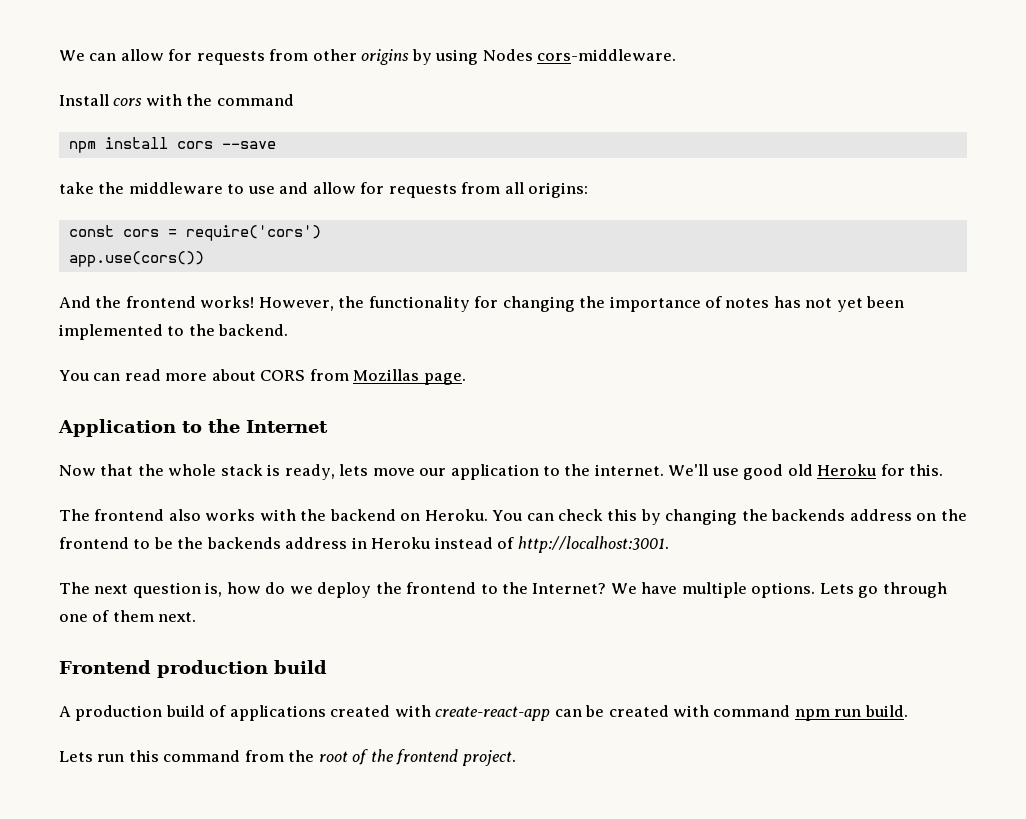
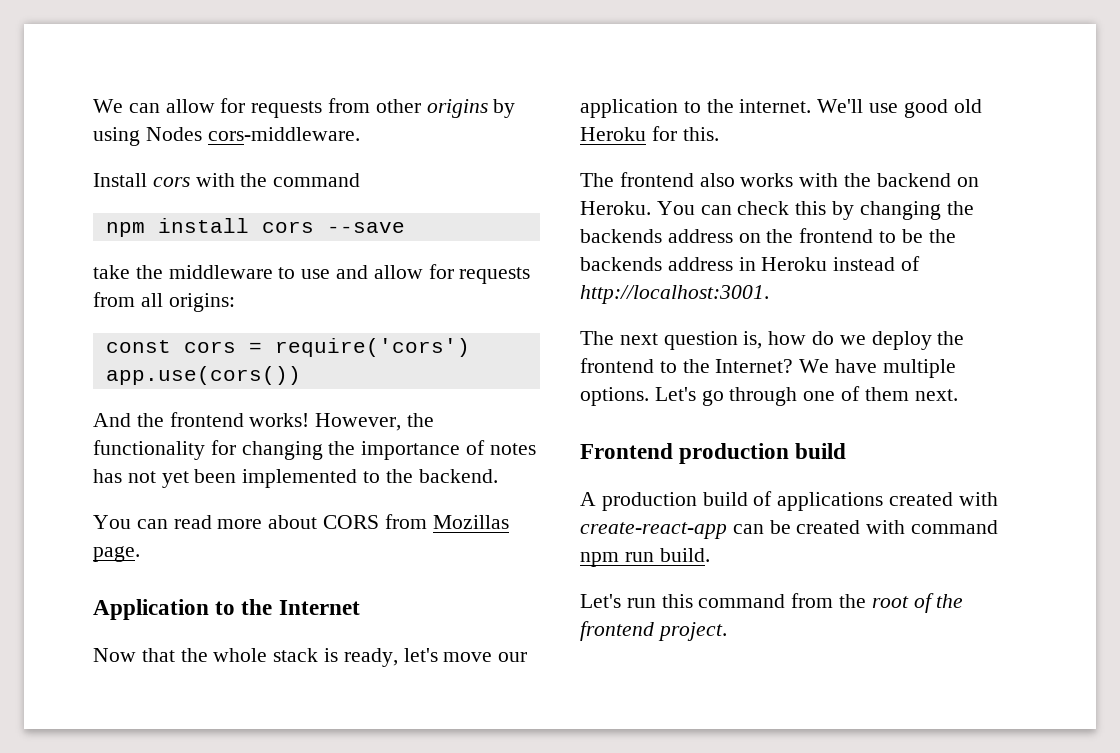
[339,464,369,476] lets -> [403,648,438,662] let's
[819,583,854,594] Lets -> [654,387,696,401] Let's
[59,751,93,762] Lets -> [580,594,621,608] Let's

